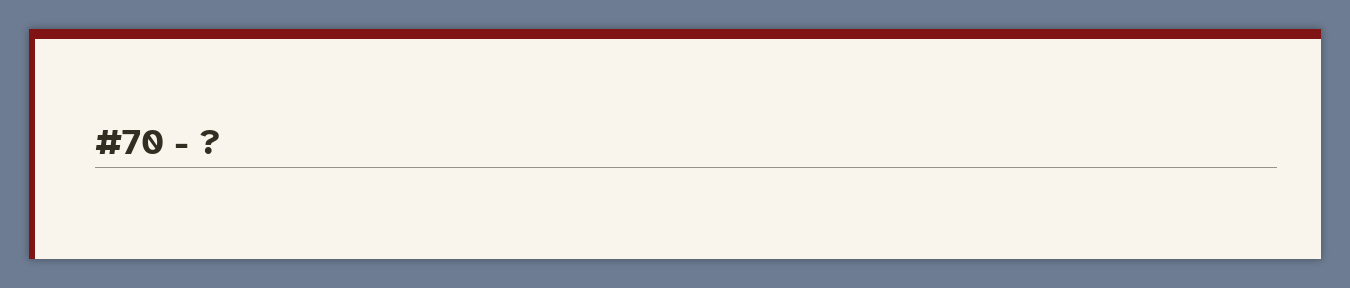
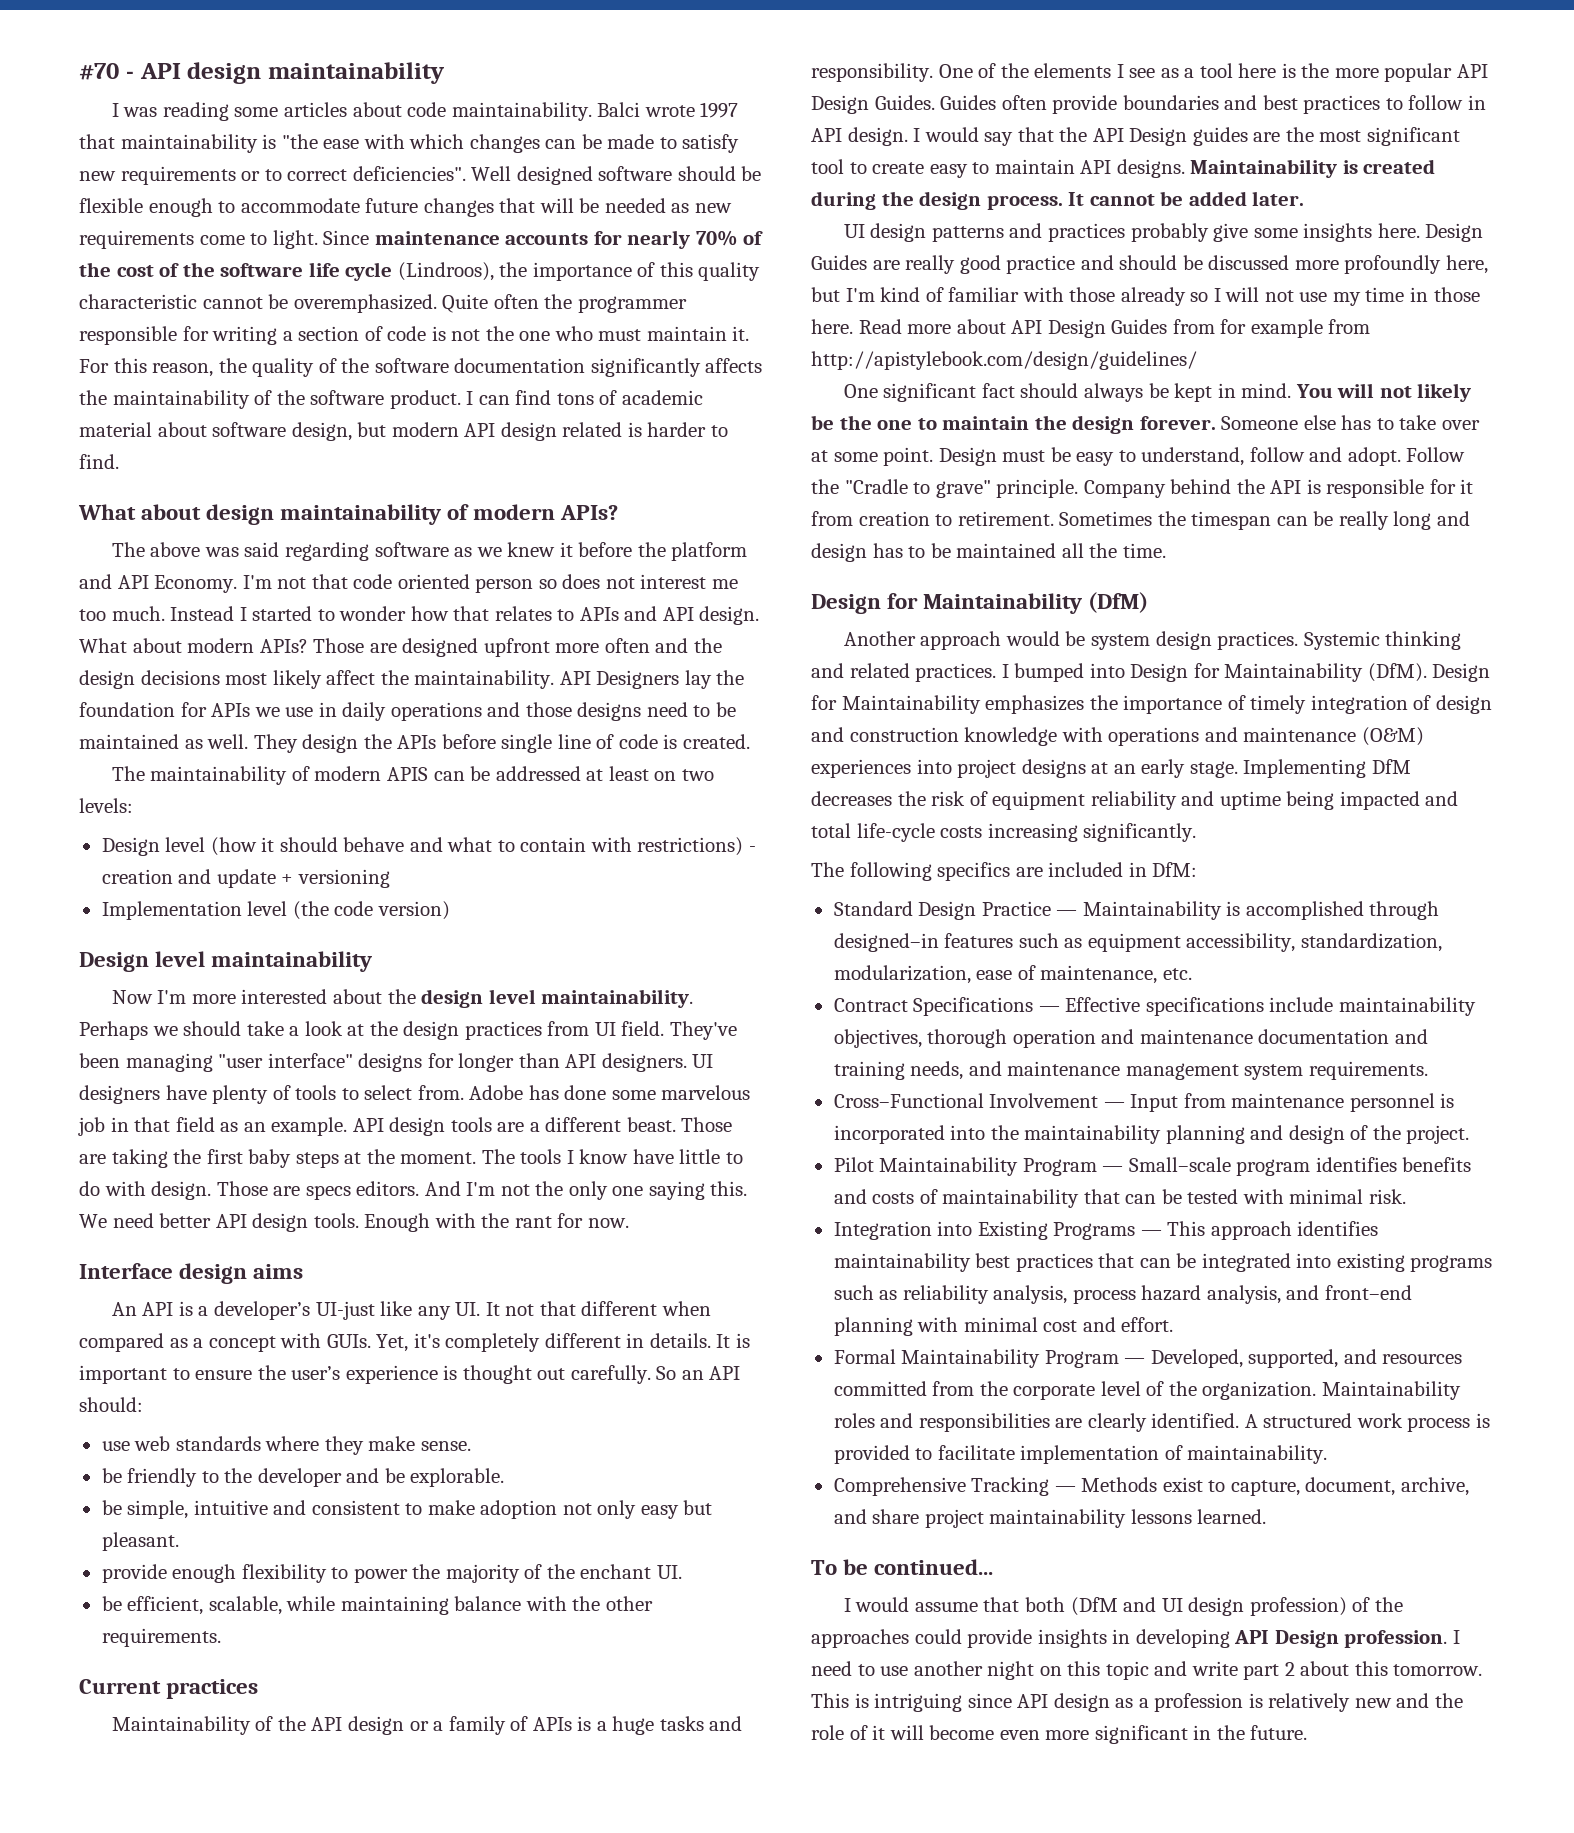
[199,130,220,154] ? -> [139,62,445,84] [111,102,739,121] [79,134,740,153] [79,166,762,185] [79,198,732,217] [79,230,764,249] [79,262,761,281] [79,294,687,313] [79,326,750,345] [79,358,763,377] [79,390,703,409] [79,422,728,441] [79,454,119,469] [78,504,619,525] [111,542,748,561] [79,574,738,593] [79,606,760,625] [79,638,722,657] [79,670,745,689] [79,702,736,721] [79,734,750,753] [111,766,714,785] [79,798,133,813] [101,837,756,856] [101,869,390,888] [101,901,450,920] [79,951,373,972] [111,989,694,1008] [79,1021,737,1040] [79,1053,714,1072] [79,1085,751,1104] [78,1117,733,1136] [79,1149,744,1168] [79,1181,748,1200] [79,1213,629,1232] [79,1263,304,1284] [111,1301,711,1320] [79,1333,750,1352] [79,1365,741,1384] [79,1397,143,1412] [101,1436,471,1455] [101,1468,505,1487] [101,1500,713,1519] [101,1532,179,1551] [101,1564,682,1583] [101,1596,653,1615] [101,1628,221,1647] [79,1679,259,1699] [111,1716,743,1735] [811,63,1489,82] [811,95,1486,114] [811,127,1460,146] [811,159,1436,178] [811,191,1305,210] [843,223,1484,242] [811,255,1488,274] [811,287,1480,306] [811,319,1371,338] [811,351,1197,370] [843,383,1472,402] [811,415,1480,434] [811,447,1466,466] [811,479,1474,498] [811,511,1470,530] [811,543,1166,562] [811,592,1149,614] [843,631,1462,650] [811,663,1491,682] [811,695,1492,714] [811,727,1424,746] [811,759,1411,778] [811,791,1459,810] [811,823,1197,842] [811,862,1198,881] [833,901,1440,920] [833,933,1442,952] [833,965,1192,984] [833,997,1476,1016] [833,1029,1428,1048] [833,1061,1428,1080] [833,1093,1455,1112] [833,1125,1470,1144] [833,1157,1472,1176] [833,1189,1406,1208] [833,1221,1379,1240] [833,1253,1493,1272] [833,1285,1412,1304] [833,1317,1174,1336] [833,1349,1463,1368] [833,1381,1461,1400] [833,1413,1490,1432] [833,1445,1328,1464] [833,1477,1469,1496] [833,1509,1267,1528] [811,1559,994,1575] [843,1597,1403,1616] [811,1629,1460,1648] [811,1661,1483,1680] [811,1693,1463,1712] [811,1725,1308,1744] API design maintainability // I was reading some articles about code maintainability. Balci wrote 1997 that maintainability is "the ease with which changes can be made to satisfy new requirements or to correct deficiencies". Well designed software should be flexible enough to accommodate future changes that will be needed as new requirements come to light. Since maintenance accounts for nearly 70% of the cost of the software life cycle (Lindroos), the importance of this quality characteristic cannot be overemphasized. Quite often the programmer responsible for writing a section of code is not the one who must maintain it. For this reason, the quality of the software documentation significantly affects the maintainability of the software product. I can find tons of academic material about software design, but modern API design related is harder to find. // What about design maintainability of modern APIs? // The above was said regarding software as we knew it before the platform and API Economy. I'm not that code oriented person so does not interest me too much. Instead I started to wonder how that relates to APIs and API design. What about modern APIs? Those are designed upfront more often and the design decisions most likely affect the maintainability. API Designers lay the foundation for APIs we use in daily operations and those designs need to be maintained as well. They design the APIs before single line of code is created. // The maintainability of modern APIS can be addressed at least on two levels: // Design level (how it should behave and what to contain with restrictions) - creation and update + versioning // Implementation level (the code version) // Design level maintainability // Now I'm more interested about the design level maintainability. Perhaps we should take a look at the design practices from UI field. They've been managing "user interface" designs for longer than API designers. UI designers have plenty of tools to select from. Adobe has done some marvelous job in that field as an example. API design tools are a different beast. Those are taking the first baby steps at the moment. The tools I know have little to do with design. Those are specs editors. And I'm not the only one saying this. We need better API design tools. Enough with the rant for now. // Interface design aims // An API is a developer’s UI-just like any UI. It not that different when compared as a concept with GUIs. Yet, it's completely different in details. It is important to ensure the user’s experience is thought out carefully. So an API should: // use web standards where they make sense. // be friendly to the developer and be explorable. // be simple, intuitive and consistent to make adoption not only easy but pleasant. // provide enough flexibility to power the majority of the enchant UI. // be efficient, scalable, while maintaining balance with the other requirements. // Current practices // Maintainability of the API design or a family of APIs is a huge tasks and responsibility. One of the elements I see as a tool here is the more popular API Design Guides. Guides often provide boundaries and best practices to follow in API design. I would say that the API Design guides are the most significant tool to create easy to maintain API designs. Maintainability is created during the design process. It cannot be added later. // UI design patterns and practices probably give some insights here. Design Guides are really good practice and should be discussed more profoundly here, but I'm kind of familiar with those already so I will not use my time in those here. Read more about API Design Guides from for example from http://apistylebook.com/design/guidelines/ // One significant fact should always be kept in mind. You will not likely be the one to maintain the design forever. Someone else has to take over at some point. Design must be easy to understand, follow and adopt. Follow the "Cradle to grave" principle. Company behind the API is responsible for it from creation to retirement. Sometimes the timespan can be really long and design has to be maintained all the time. // Design for Maintainability (DfM) // Another approach would be system design practices. Systemic thinking and related practices. I bumped into Design for Maintainability (DfM). Design for Maintainability emphasizes the importance of timely integration of design and construction knowledge with operations and maintenance (O&M) experiences into project designs at an early stage. Implementing DfM decreases the risk of equipment reliability and uptime being impacted and total life-cycle costs increasing significantly. // The following specifics are included in DfM: // Standard Design Practice — Maintainability is accomplished through designed–in features such as equipment accessibility, standardization, modularization, ease of maintenance, etc. // Contract Specifications — Effective specifications include maintainability objectives, thorough operation and maintenance documentation and training needs, and maintenance management system requirements. // Cross–Functional Involvement — Input from maintenance personnel is incorporated into the maintainability planning and design of the project. // Pilot Maintainability Program — Small–scale program identifies benefits and costs of maintainability that can be tested with minimal risk. // Integration into Existing Programs — This approach identifies maintainability best practices that can be integrated into existing programs such as reliability analysis, process hazard analysis, and front–end planning with minimal cost and effort. // Formal Maintainability Program — Developed, supported, and resources committed from the corporate level of the organization. Maintainability roles and responsibilities are clearly identified. A structured work process is provided to facilitate implementation of maintainability. // Comprehensive Tracking — Methods exist to capture, document, archive, and share project maintainability lessons learned. // To be continued... // I would assume that both (DfM and UI design profession) of the approaches could provide insights in developing API Design profession. I need to use another night on this topic and write part 2 about this tomorrow. This is intriguing since API design as a profession is relatively new and the role of it will become even more significant in the future.

